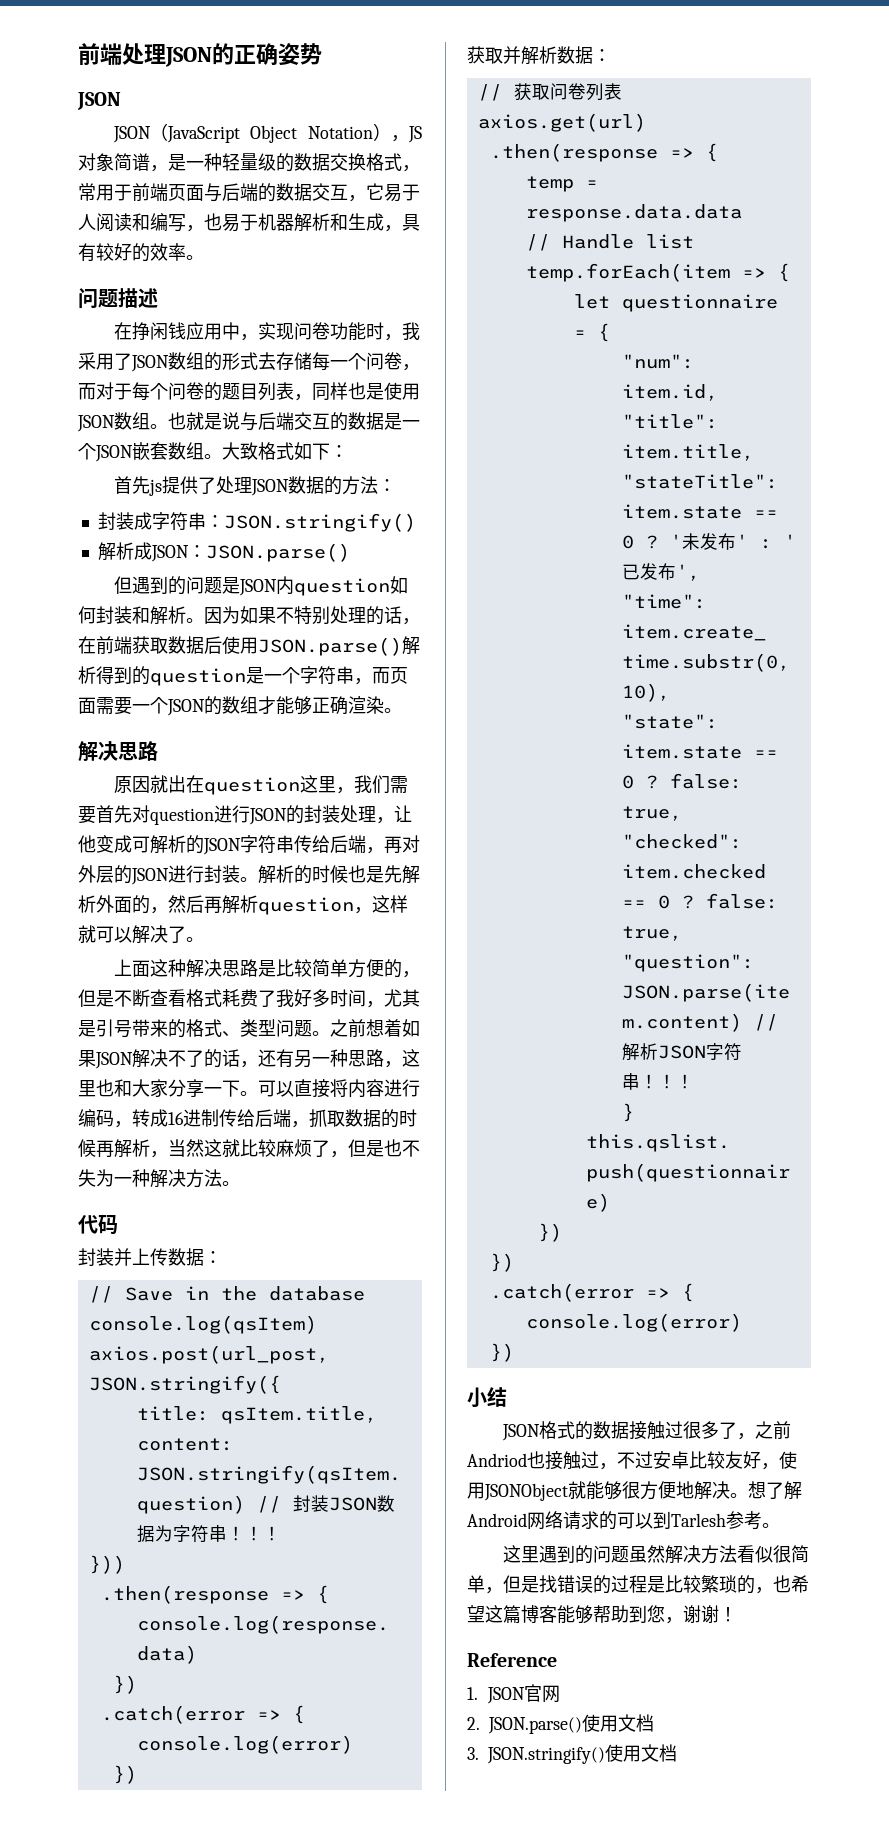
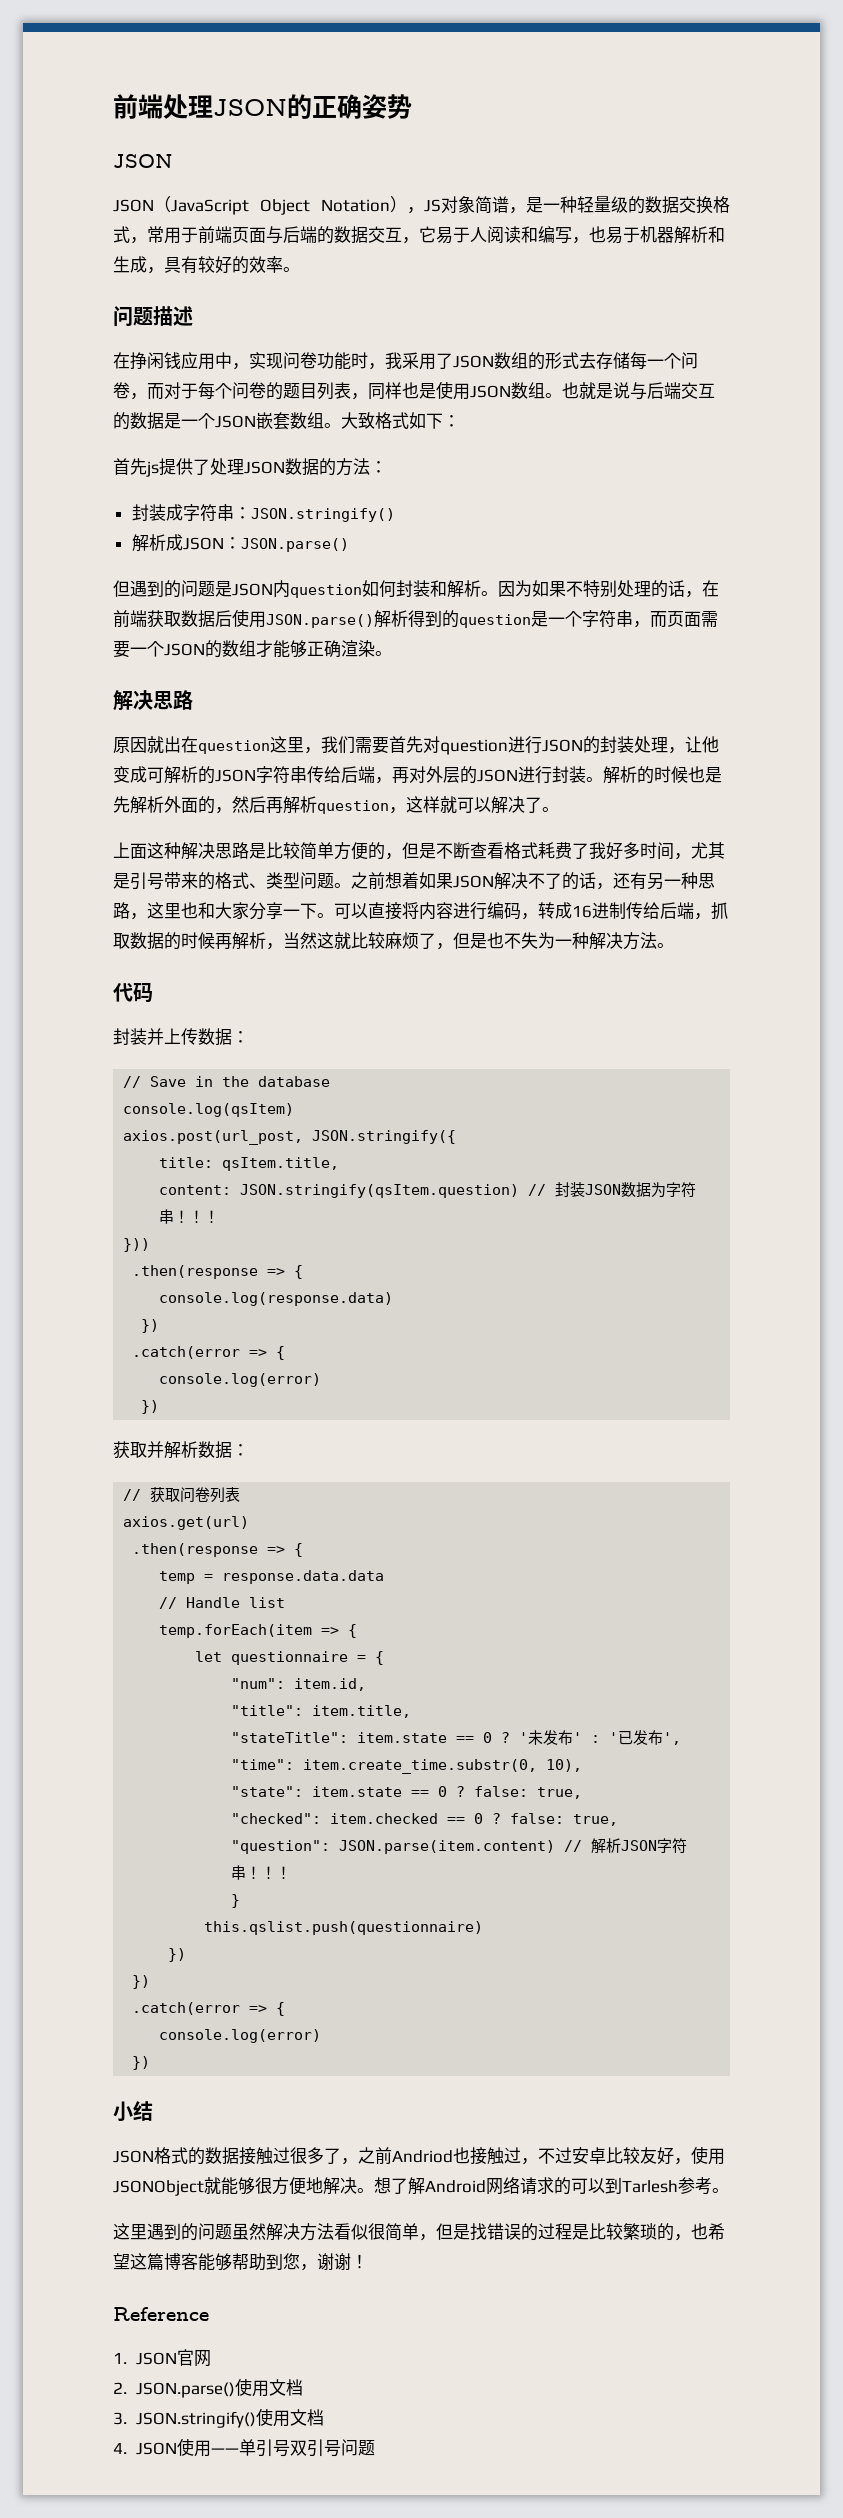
(678, 1753) none -> [113,2438,375,2457] // 4. JSON使用——单引号双引号问题

